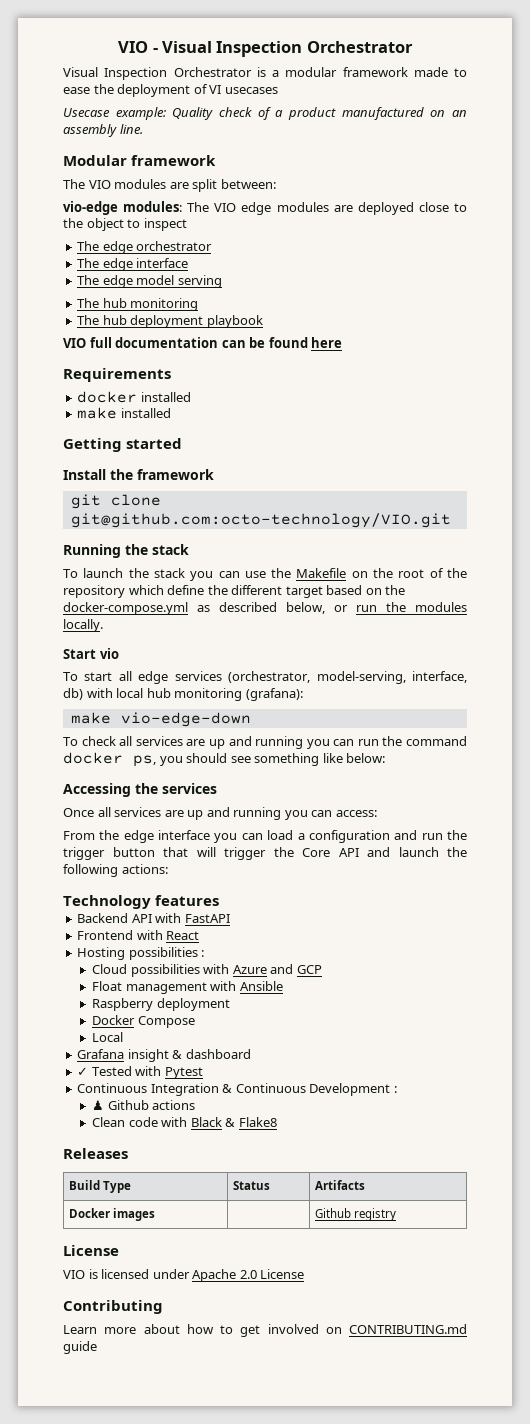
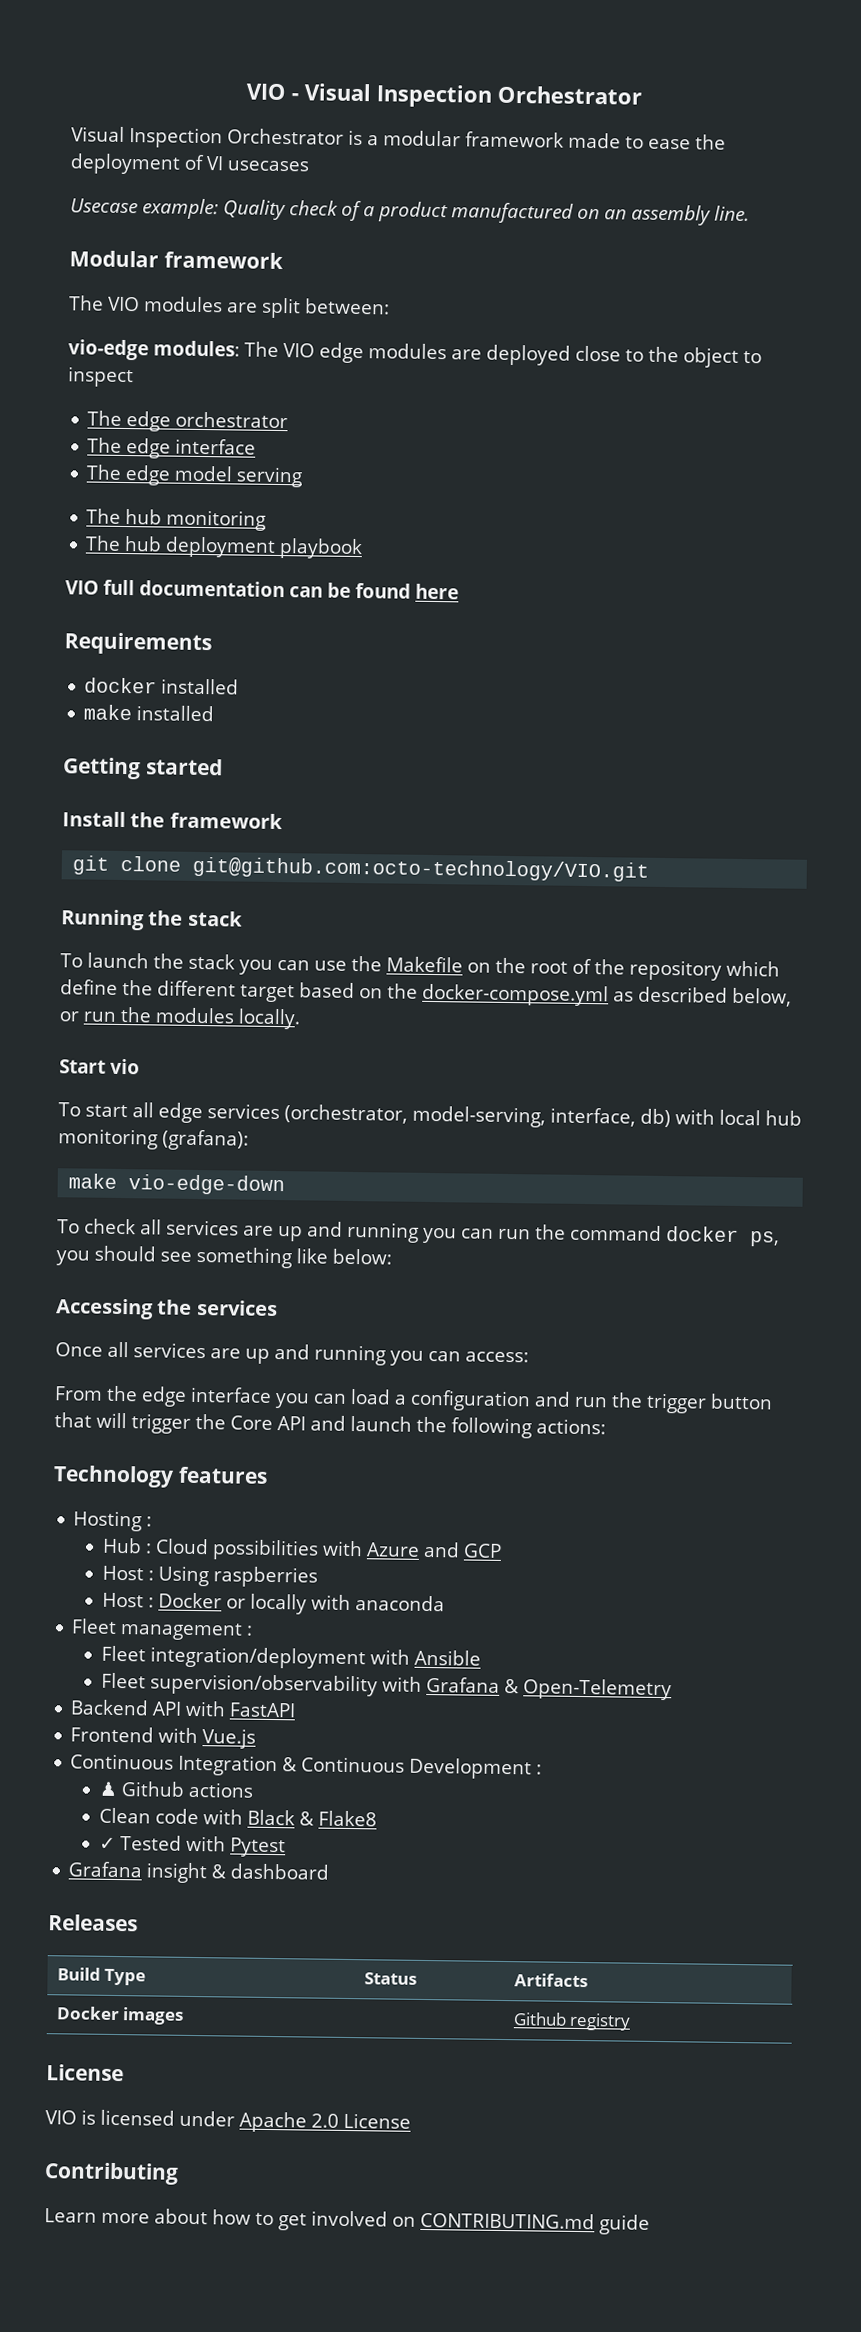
(220, 900) none -> [73,1510,153,1532] [101,1537,502,1561] [101,1565,318,1588] [101,1592,445,1615] [71,1618,254,1641] [100,1645,481,1670] [100,1672,672,1701] // Hosting : // Hub : Cloud possibilities with Azure and GCP // Host : Using raspberries // Host : Docker or locally with anaconda // Fleet management : // Fleet integration/deployment with Ansible // Fleet supervision/observability with Grafana & Open-Telemetry
[166,931,200,940] [77,947,205,960] [91,964,322,977] [91,981,283,994] [91,998,230,1011] [91,1015,195,1028] [91,1032,123,1042] [77,1049,251,1062] [77,1066,203,1079] React // Hosting possibilities : // Cloud possibilities with Azure and GCP // Float management with Ansible // Raspberry deployment // Docker Compose // Local // Grafana insight & dashboard // ✓ Tested with Pytest -> [202,1728,257,1749] Vue.js
(277, 1122) none -> [98,1835,286,1858] [68,1861,330,1884] // ✓ Tested with Pytest // Grafana insight & dashboard

